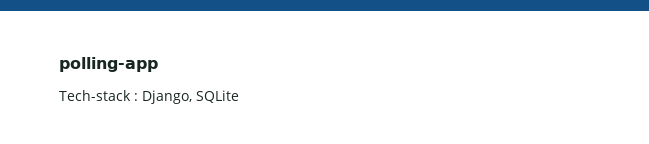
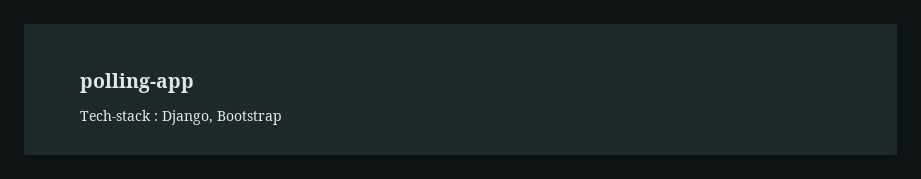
[195,90,239,103] SQLite -> [217,111,282,125] Bootstrap

